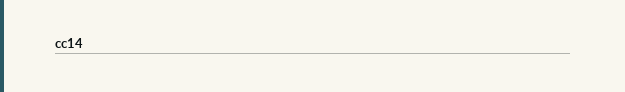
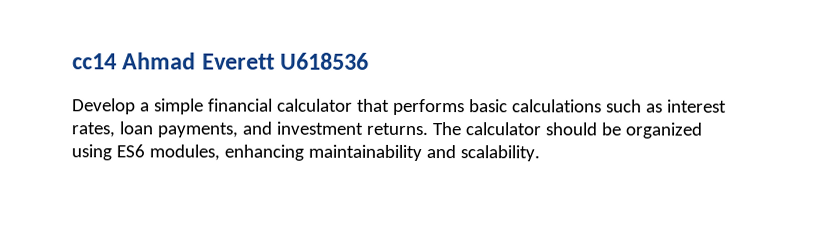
(83, 43) none -> [122,52,370,70] [72,98,727,116] [71,121,702,139] [71,144,540,162] Ahmad Everett U618536 // Develop a simple financial calculator that performs basic calculations such as interest rates, loan payments, and investment returns. The calculator should be organized using ES6 modules, enhancing maintainability and scalability.

